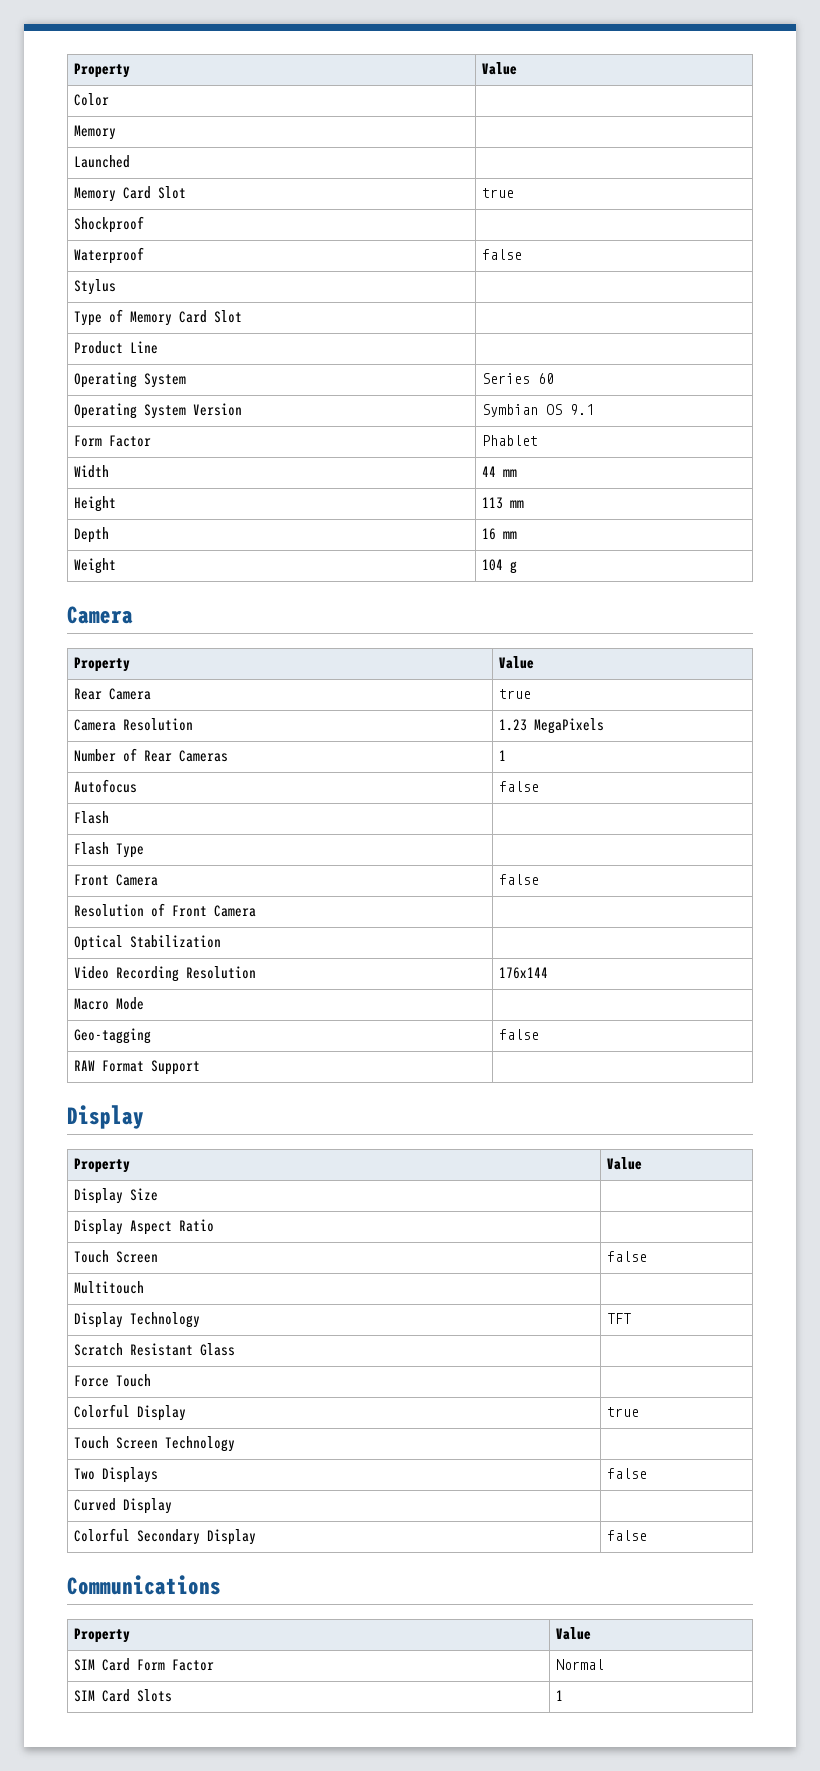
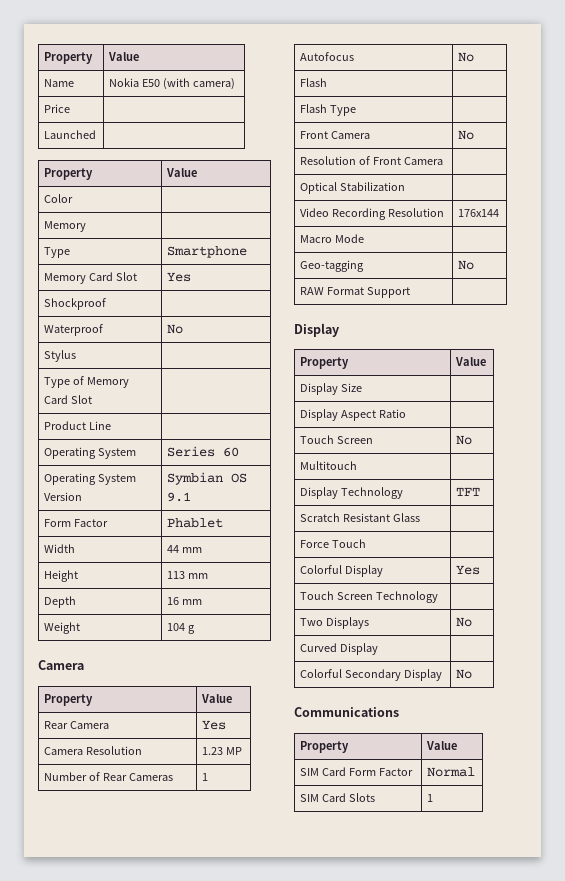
[73,63,130,78] [481,62,517,75] Property | Value -> [44,52,94,64] [108,52,140,61] [44,79,75,87] [109,78,235,90] [44,104,71,113] [44,130,97,139] [44,168,94,180] [166,168,198,177] Property | Value // Name | Nokia E50 (with camera) // Price | // Launched | // Property | Value
[73,155,130,168] [73,186,186,202] [481,188,514,198] Launched | // Memory Card Slot | true -> [44,247,71,258] [167,246,248,258] [44,272,138,284] [167,272,192,282] Type | Smartphone // Memory Card Slot | Yes
[481,249,522,260] false -> [167,324,184,334] No
[498,689,531,699] true -> [202,720,227,730] Yes
[533,718,604,734] MegaPixels -> [226,747,243,755] MP
[498,781,539,792] false -> [458,52,475,62] No
[498,874,539,885] false -> [458,130,475,140] No
[498,1029,539,1040] false -> [458,260,475,270] No
[606,1251,647,1262] false -> [456,435,473,445] No
[606,1407,639,1417] true -> [456,565,481,575] Yes
[606,1468,647,1479] false -> [456,617,473,627] No
[606,1530,647,1541] false -> [456,669,473,679] No

